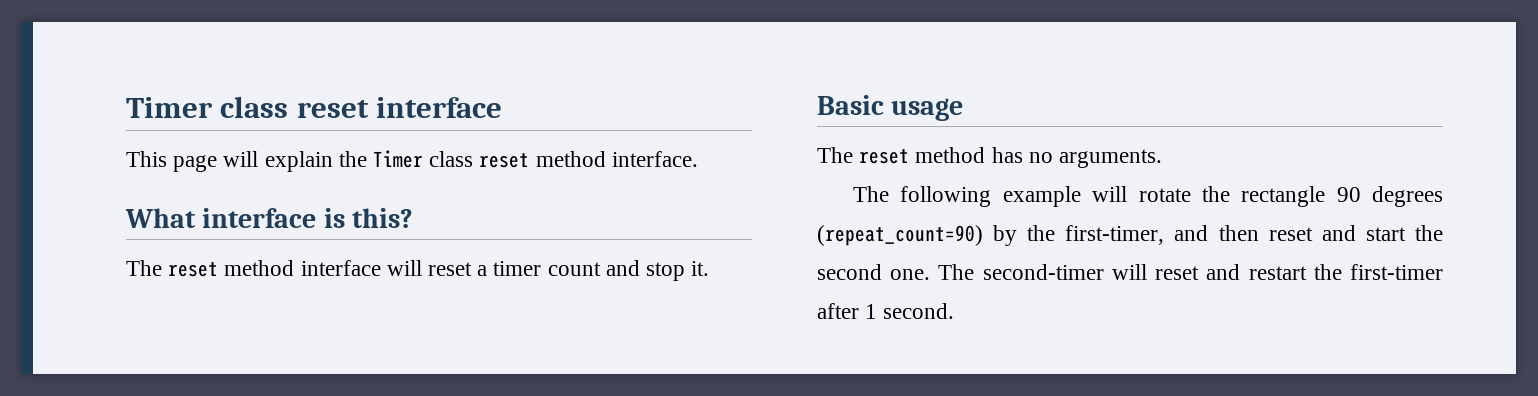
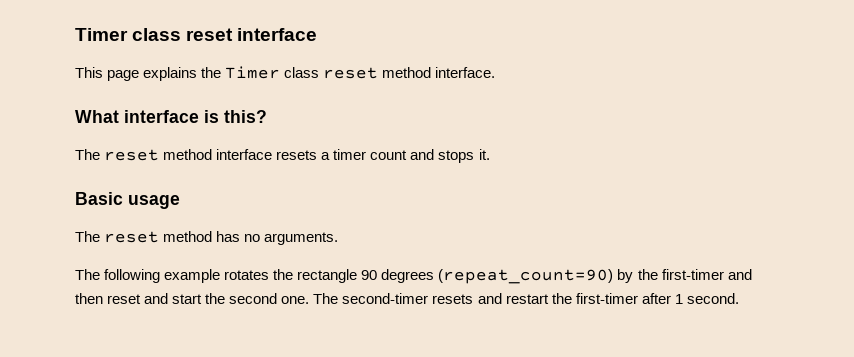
[223,151,333,172] will explain -> [143,67,198,81] explains
[386,260,473,276] will reset -> [276,150,318,160] resets
[646,262,686,281] stop -> [438,150,475,163] stops
[1092,186,1191,202] will rotate -> [224,270,270,280] rotates
[1065,225,1165,245] first-timer, -> [661,269,724,280] first-timer
[1111,264,1200,280] will reset -> [432,294,474,304] resets

